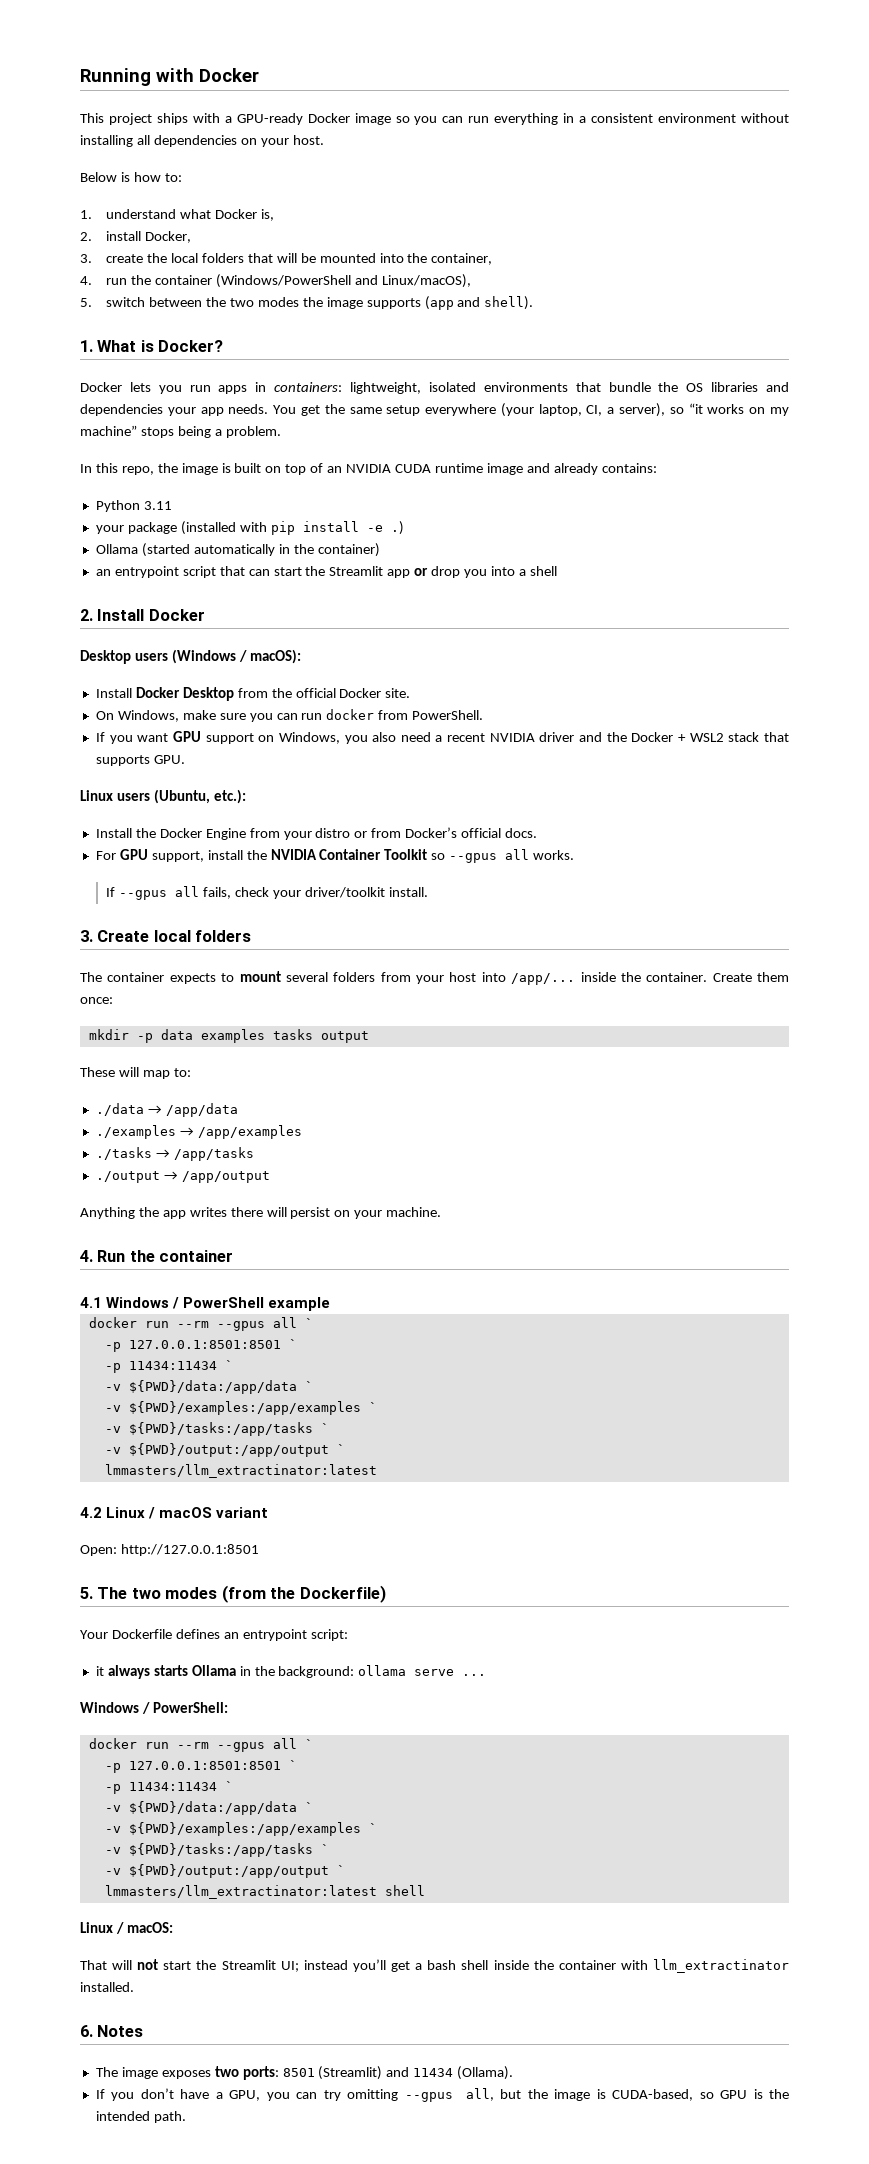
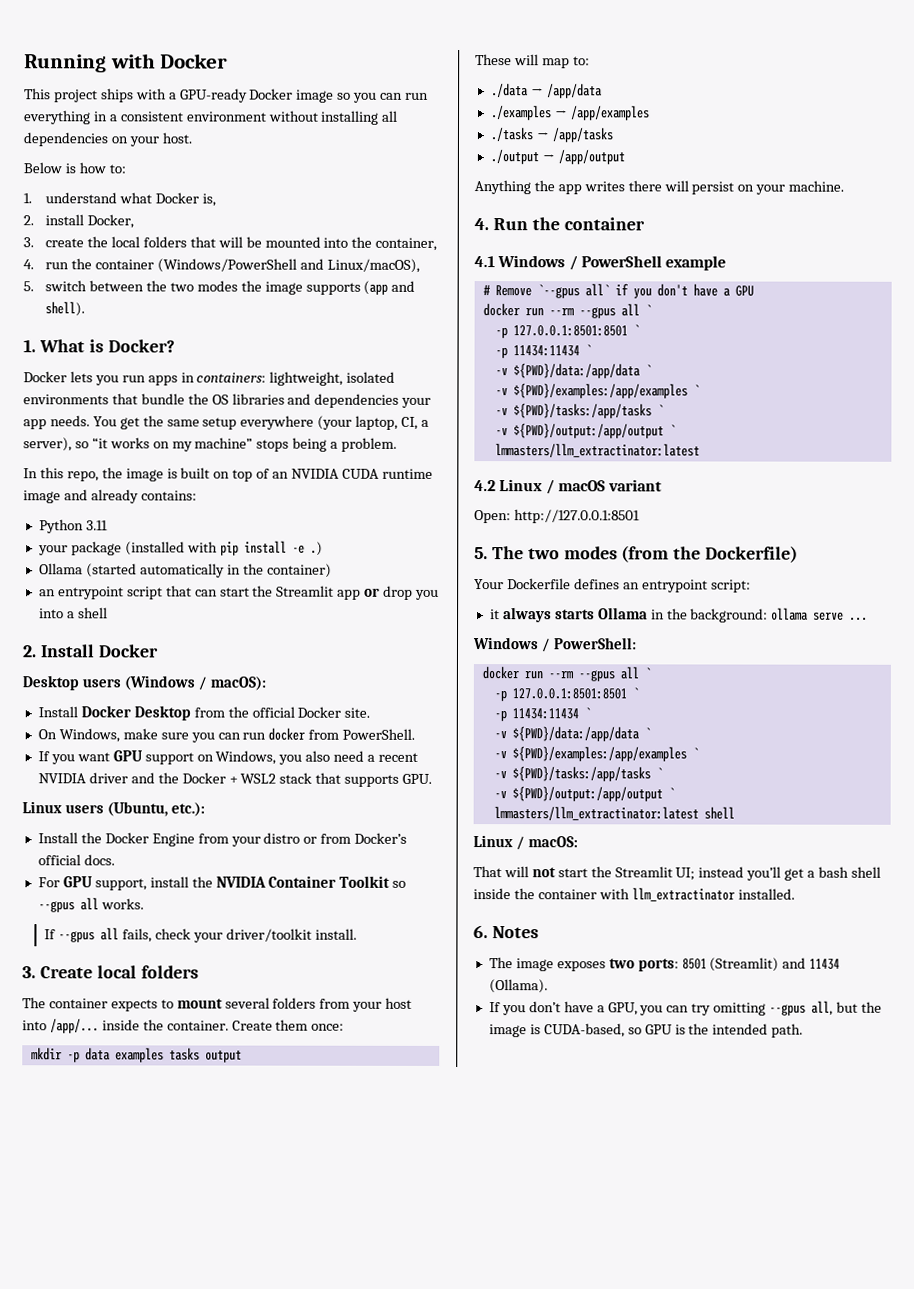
(331, 1304) none -> [482,283,754,299] // # Remove `--gpus all` if you don't have a GPU

